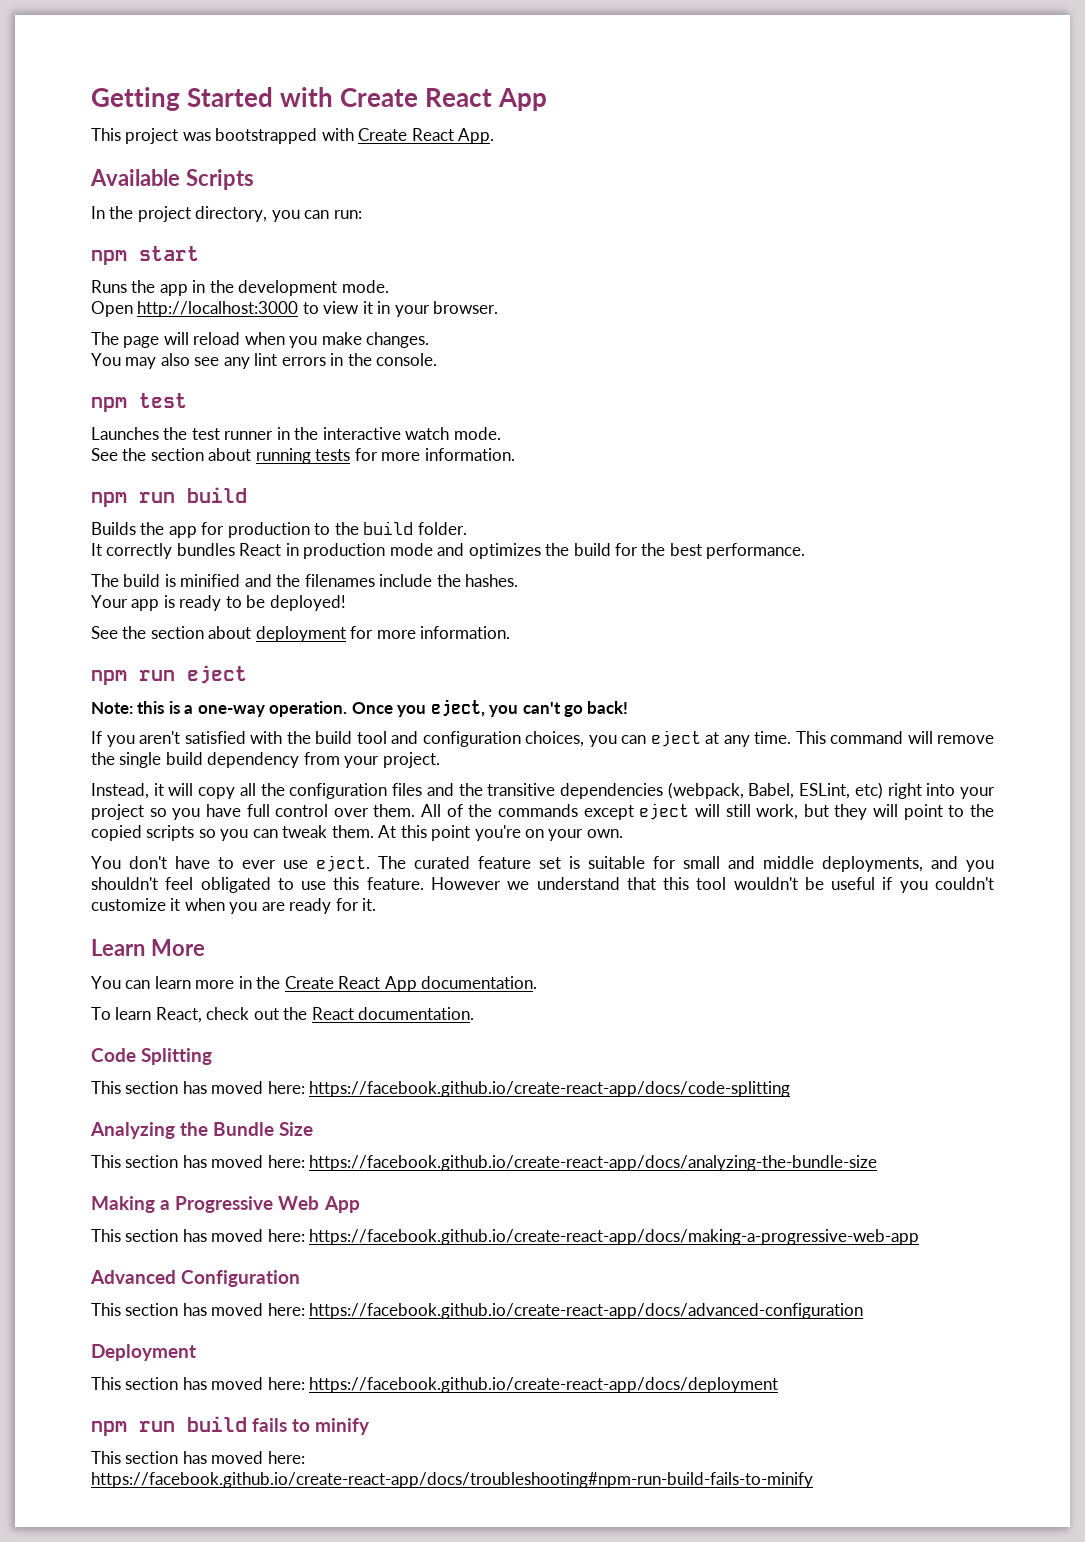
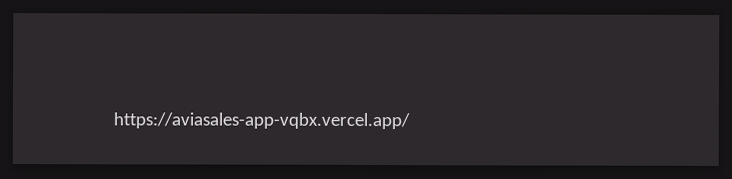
[91,87,548,111] [91,128,495,144] [90,169,254,190] [91,206,362,222] [91,246,199,265] [91,280,389,296] [91,301,499,317] [91,332,430,348] [91,353,438,369] [91,393,187,412] [91,427,501,440] [91,448,515,464] [91,487,247,507] [91,521,467,538] [91,543,806,559] [91,574,519,587] [91,595,346,611] [91,626,511,642] [91,665,247,685] [91,699,629,717] [91,730,994,747] [91,752,440,768] [91,782,995,799] [91,803,994,820] [91,825,623,841] [91,855,994,872] [91,877,995,893] [91,898,377,914] [91,939,205,956] [91,976,538,992] [91,1007,475,1023] [91,1048,213,1065] [91,1081,791,1097] [90,1122,314,1139] [91,1155,878,1171] [91,1196,360,1213] [91,1229,920,1245] [90,1270,301,1287] [91,1303,864,1319] [91,1344,196,1361] [91,1377,779,1393] [91,1416,371,1436] [91,1451,305,1464] [91,1472,813,1488] Getting Started with Create React App // This project was bootstrapped with Create React App. // Available Scripts // In the project directory, you can run: // npm start // Runs the app in the development mode. // Open http://localhost:3000 to view it in your browser. // The page will reload when you make changes. // You may also see any lint errors in the console. // npm test // Launches the test runner in the interactive watch mode. // See the section about running tests for more information. // npm run build // Builds the app for production to the build folder. // It correctly bundles React in production mode and optimizes the build for the best performance. // The build is minified and the filenames include the hashes. // Your app is ready to be deployed! // See the section about deployment for more information. // npm run eject // Note: this is a one-way operation. Once you eject, you can't go back! // If you aren't satisfied with the build tool and configuration choices, you can eject at any time. This command will remove the single build dependency from your project. // Instead, it will copy all the configuration files and the transitive dependencies (webpack, Babel, ESLint, etc) right into your project so you have full control over them. All of the commands except eject will still work, but they will point to the copied scripts so you can tweak them. At this point you're on your own. // You don't have to ever use eject. The curated feature set is suitable for small and middle deployments, and you shouldn't feel obligated to use this feature. However we understand that this tool wouldn't be useful if you couldn't customize it when you are ready for it. // Learn More // You can learn more in the Create React App documentation. // To learn React, check out the React documentation. // Code Splitting // This section has moved here: https://facebook.github.io/create-react-app/docs/code-splitting // Analyzing the Bundle Size // This section has moved here: https://facebook.github.io/create-react-app/docs/analyzing-the-bundle-size // Making a Progressive Web App // This section has moved here: https://facebook.github.io/create-react-app/docs/making-a-progressive-web-app // Advanced Configuration // This section has moved here: https://facebook.github.io/create-react-app/docs/advanced-configuration // Deployment // This section has moved here: https://facebook.github.io/create-react-app/docs/deployment // npm run build fails to minify // This section has moved here: https://facebook.github.io/create-react-app/docs/troubleshooting#npm-run-build-fails-to-minify -> [113,112,410,130] https://aviasales-app-vqbx.vercel.app/

